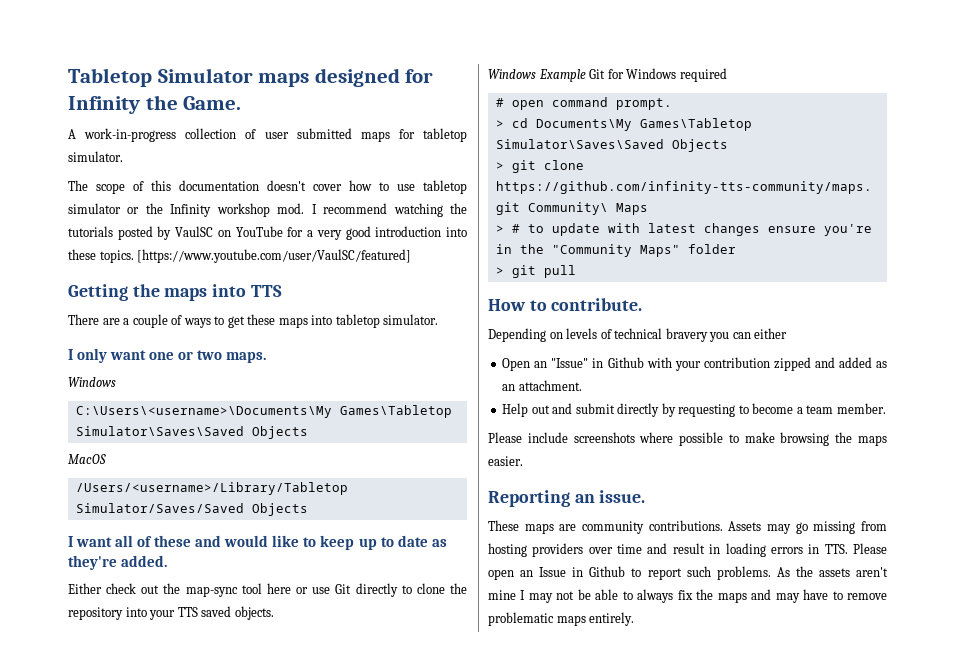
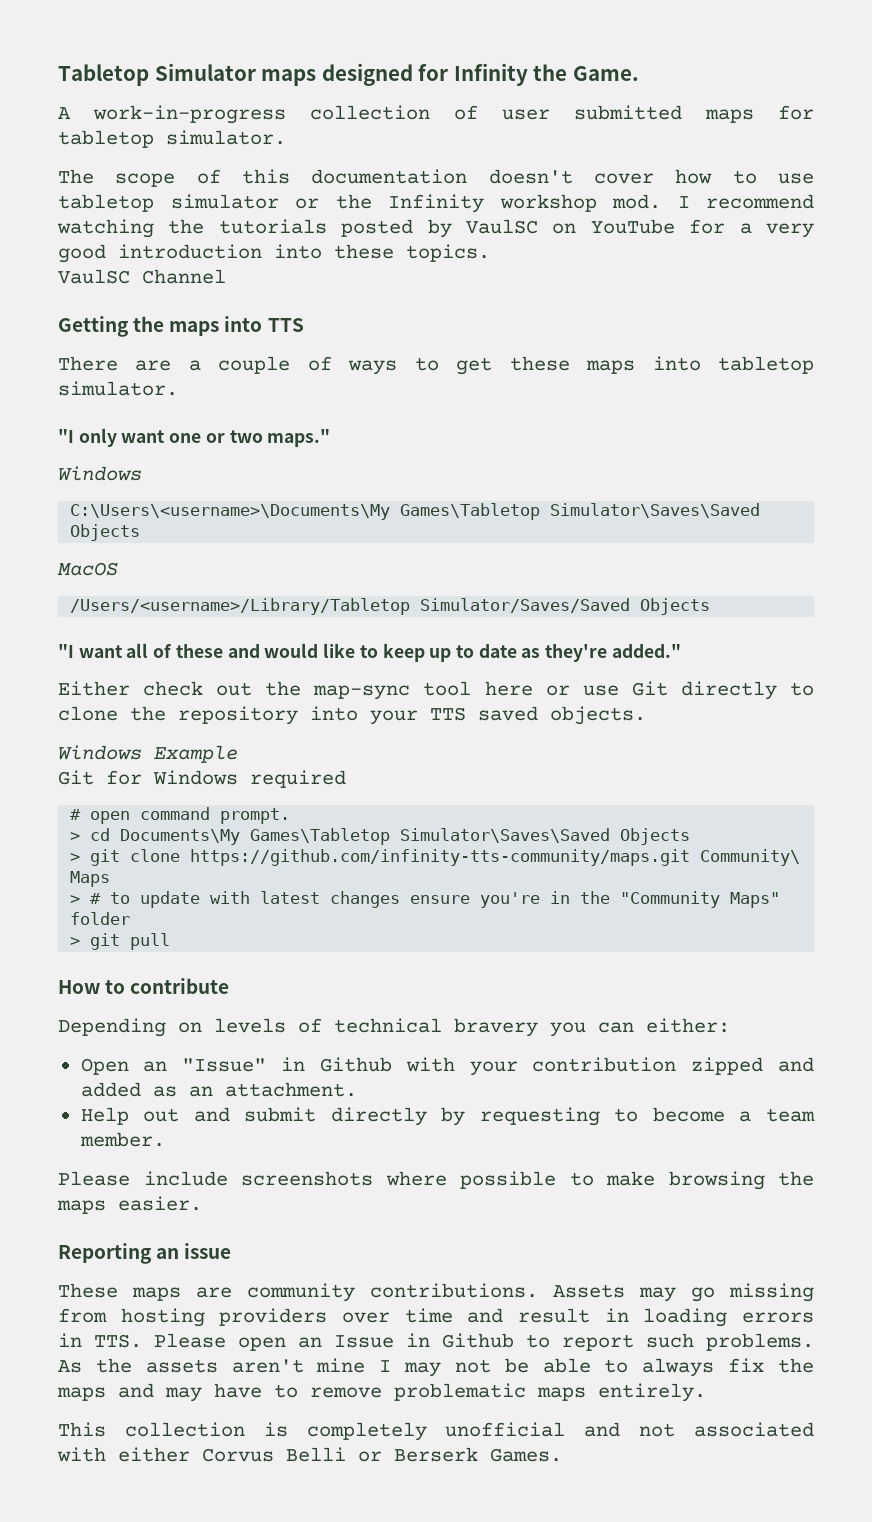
[137,249,412,263] [https://www.youtube.com/user/VaulSC/featured] -> [58,269,226,284] // VaulSC Channel
[68,349,73,360] I -> [58,429,74,443] "I
[226,352,267,363] maps. -> [267,429,331,447] maps."
[68,536,73,547] I -> [58,644,74,658] "I
[121,555,168,567] added. -> [611,644,681,658] added."
(586, 75) none -> (238, 754) //
[551,298,643,311] contribute. -> [130,978,230,994] contribute
[754,328,788,339] either -> [646,1018,730,1033] either:
[599,490,646,503] issue. -> [184,1243,232,1259] issue
(635, 619) none -> [58,1422,814,1441] [57,1447,562,1462] // This collection is completely unofficial and not associated with either Corvus Belli or Berserk Games.

